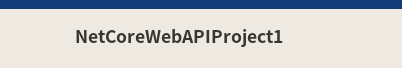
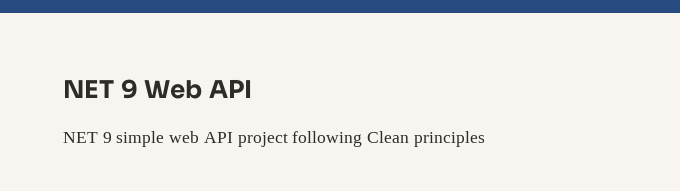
[75,29,283,47] NetCoreWebAPIProject1 -> [63,79,252,99] [63,131,485,147] NET 9 Web API // NET 9 simple web API project following Clean principles

